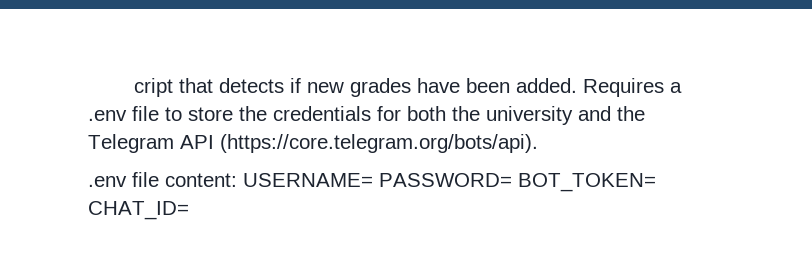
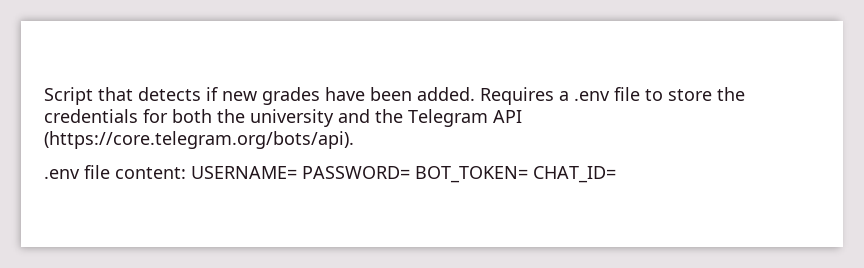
[134,78,174,97] cript -> [44,87,93,105] Script

